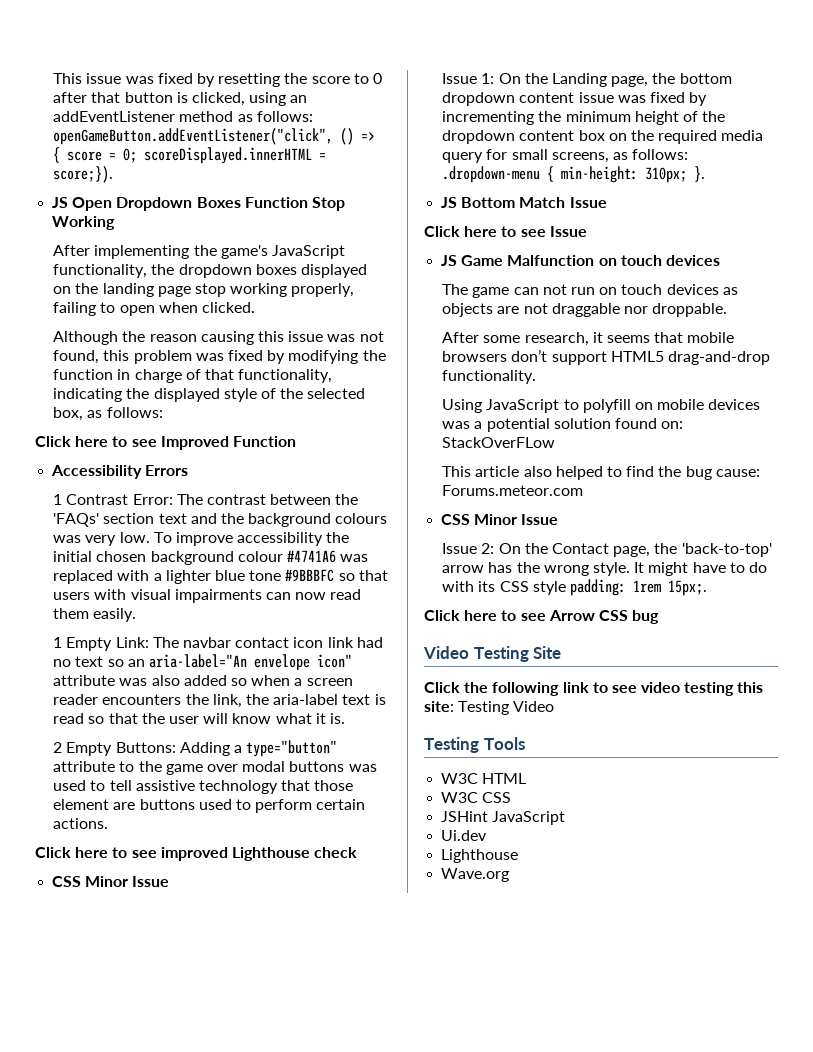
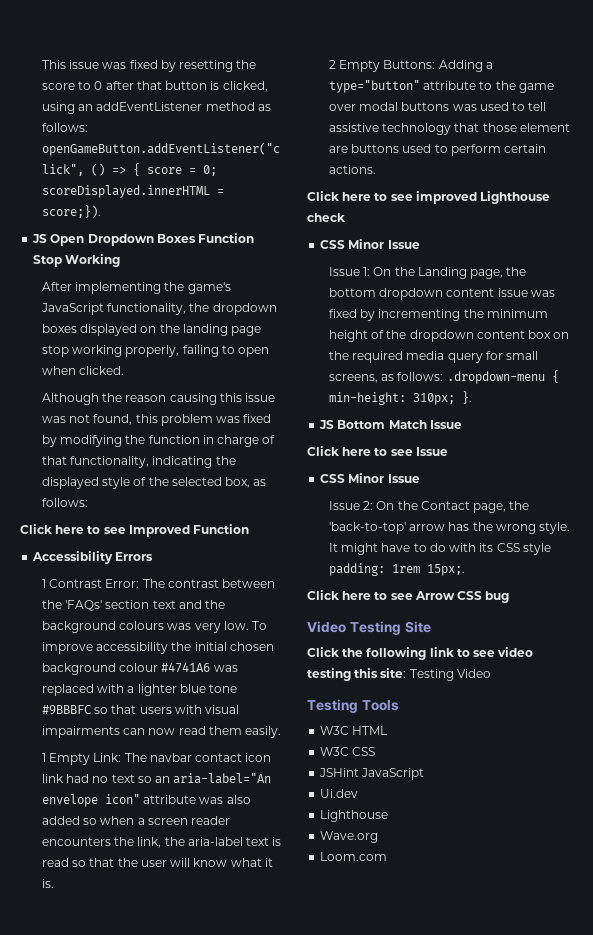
[441,255,720,266] [442,284,738,298] [442,303,728,317] [442,332,735,346] [442,349,770,365] [442,370,537,384] [442,399,761,413] [442,418,684,432] [442,437,556,448] [442,466,760,480] [442,485,584,496] // JS Game Malfunction on touch devices // The game can not run on touch devices as objects are not draggable nor droppable. // After some research, it seems that mobile browsers don’t support HTML5 drag-and-drop functionality. // Using JavaScript to polyfill on mobile devices was a potential solution found on: StackOverFLow // This article also helped to find the bug cause: Forums.meteor.com -> (448, 451) none
(510, 875) none -> [320,852,388,861] // Loom.com

